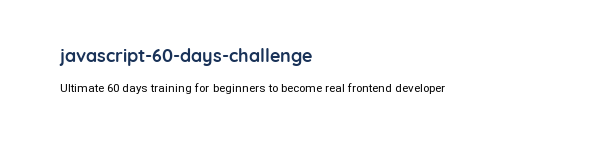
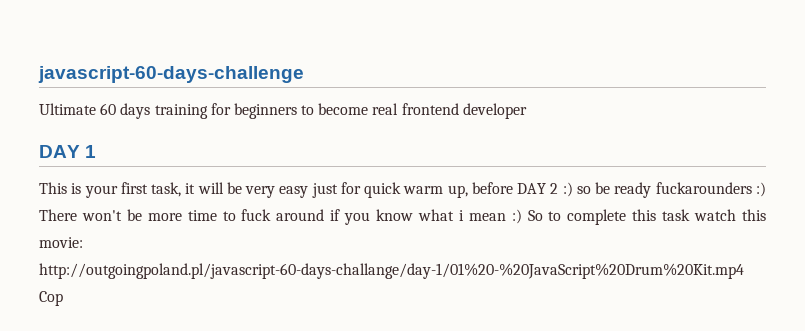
(446, 89) none -> [39,145,97,158] [39,182,766,198] [39,209,767,225] [39,237,83,248] [39,263,744,279] [39,291,63,306] // DAY 1 // This is your first task, it will be very easy just for quick warm up, before DAY 2 :) so be ready fuckarounders :) There won't be more time to fuck around if you know what i mean :) So to complete this task watch this movie: http://outgoingpoland.pl/javascript-60-days-challange/day-1/01%20-%20JavaScript%20Drum%20Kit.mp4 Cop

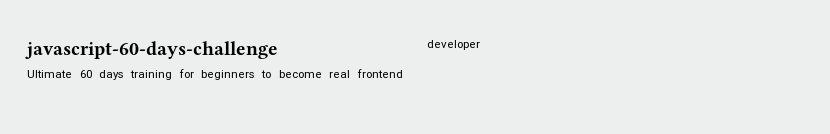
[39,145,97,158] [39,182,766,198] [39,209,767,225] [39,237,83,248] [39,263,744,279] [39,291,63,306] // DAY 1 // This is your first task, it will be very easy just for quick warm up, before DAY 2 :) so be ready fuckarounders :) There won't be more time to fuck around if you know what i mean :) So to complete this task watch this movie: http://outgoingpoland.pl/javascript-60-days-challange/day-1/01%20-%20JavaScript%20Drum%20Kit.mp4 Cop -> (480, 45) none

